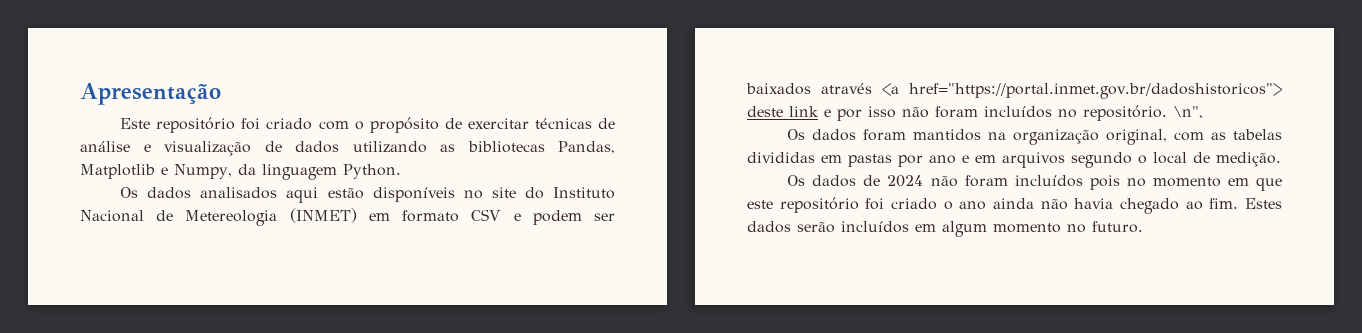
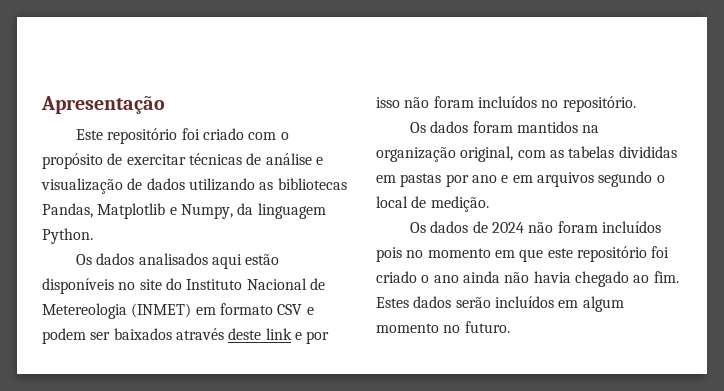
[882,83,1283,99] <a href="https://portal.inmet.gov.br/dadoshistoricos"> -> (224, 334) none
[1173,106,1203,119] \n", -> (636, 104) none

